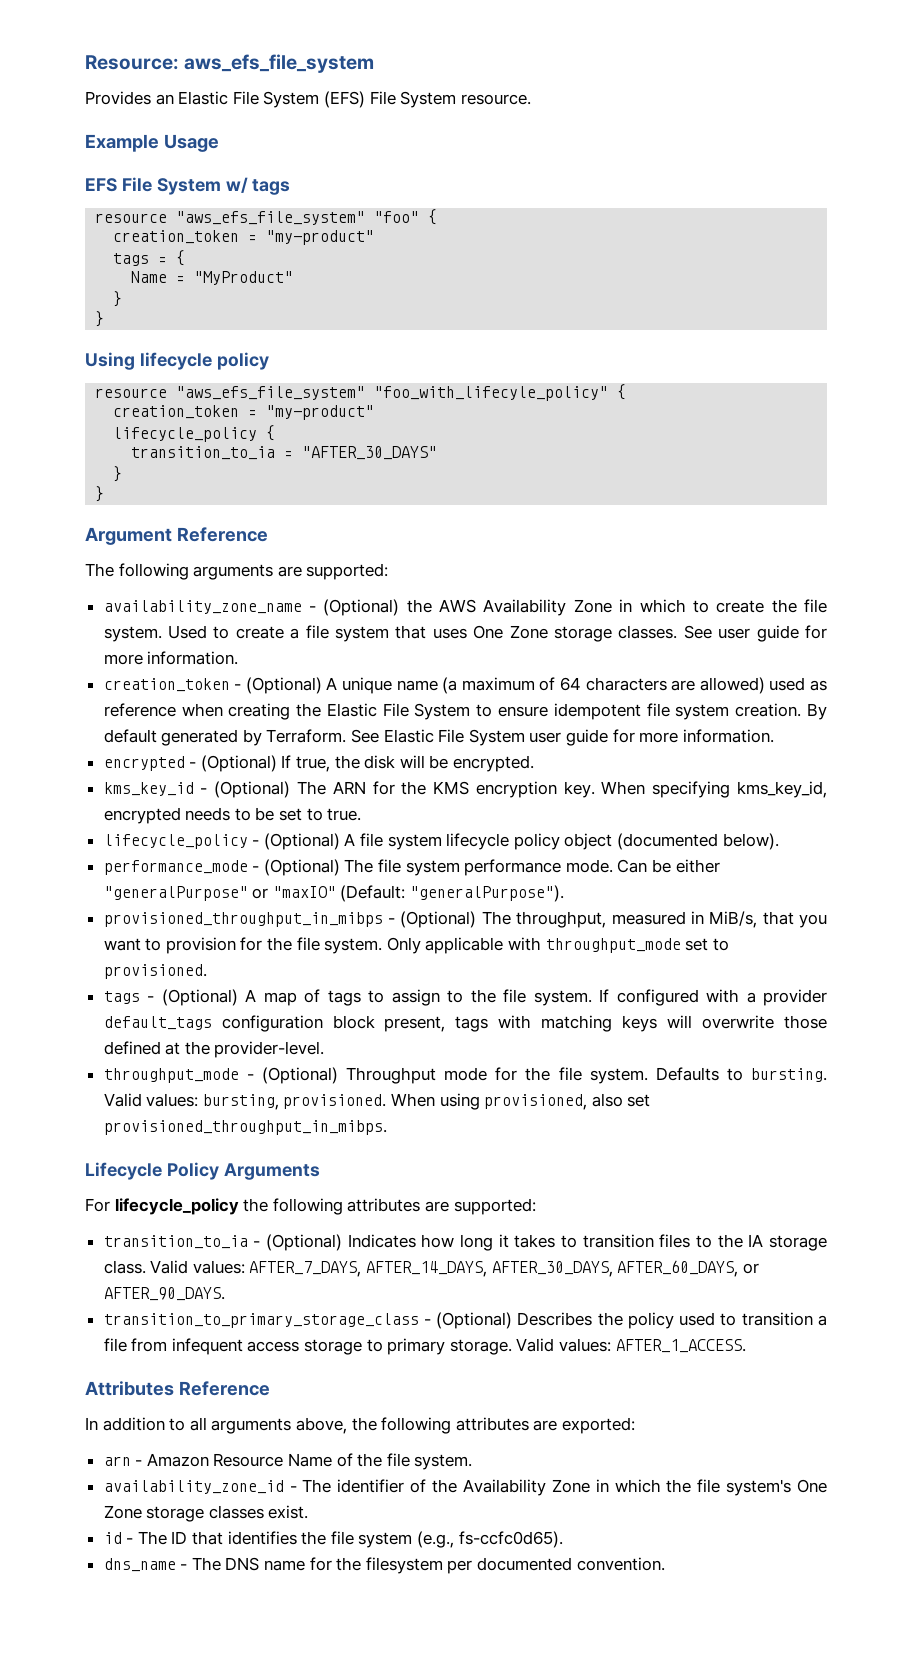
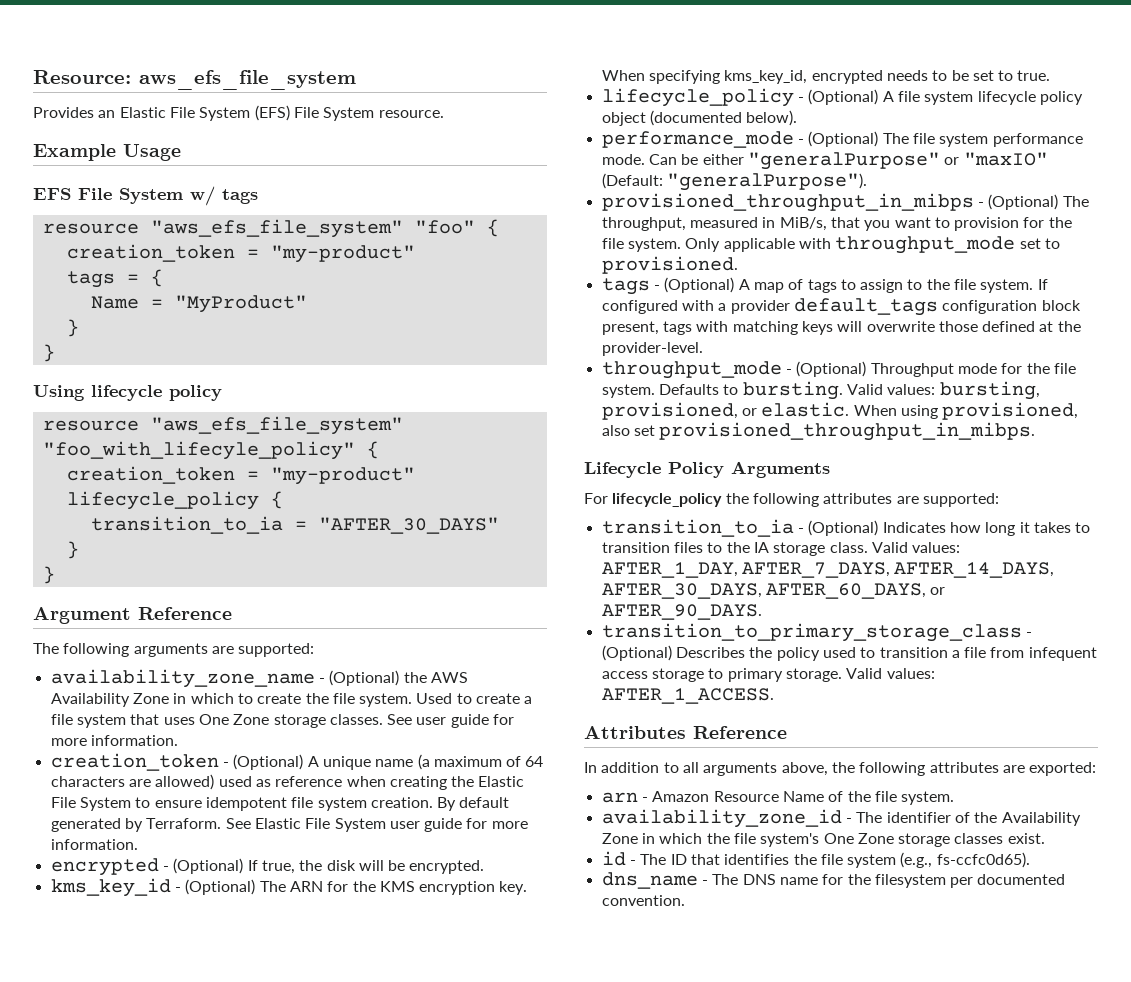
[283,1094,387,1109] provisioned. -> [601,402,850,420] provisioned, or elastic.
(245, 1267) none -> [601,562,738,578] AFTER_1_DAY,

